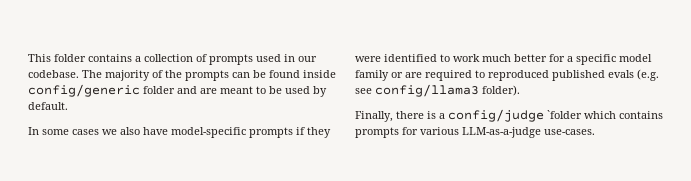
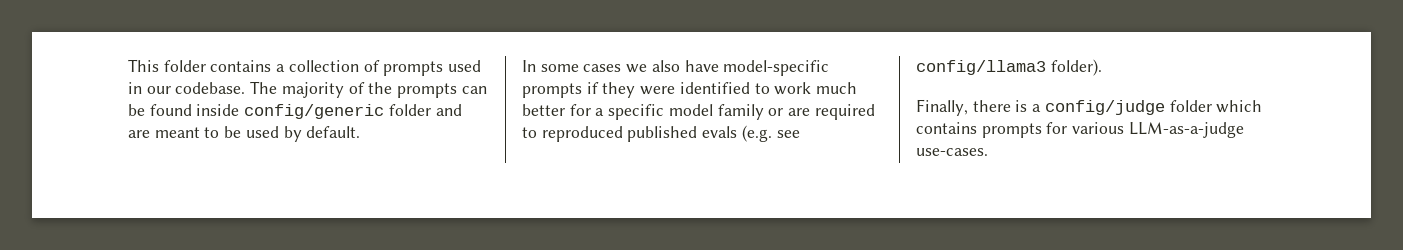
[547,110,582,119] `folder -> [1169,100,1212,112] folder

